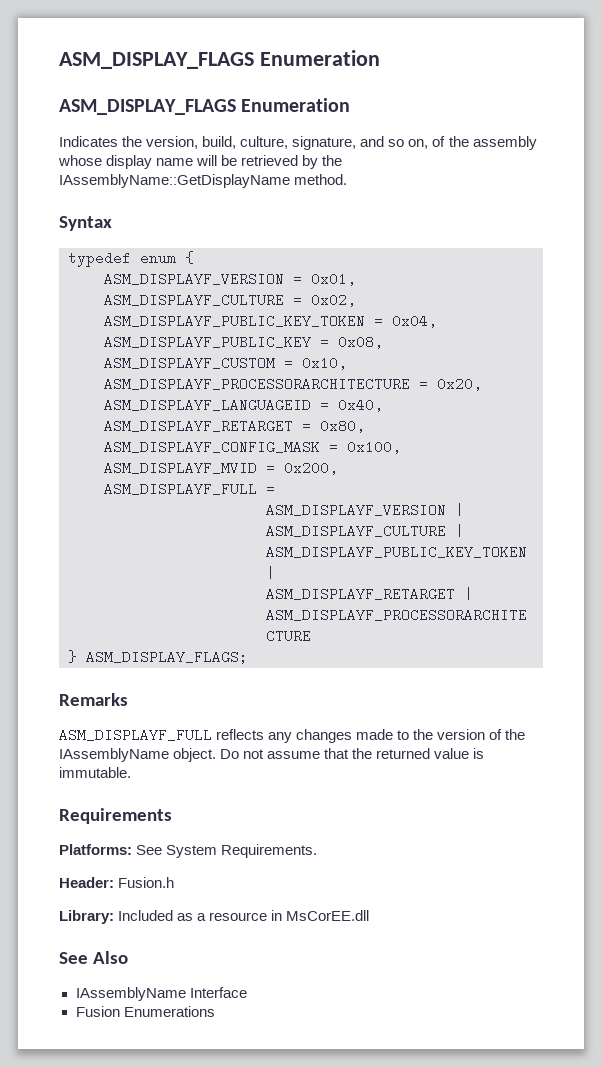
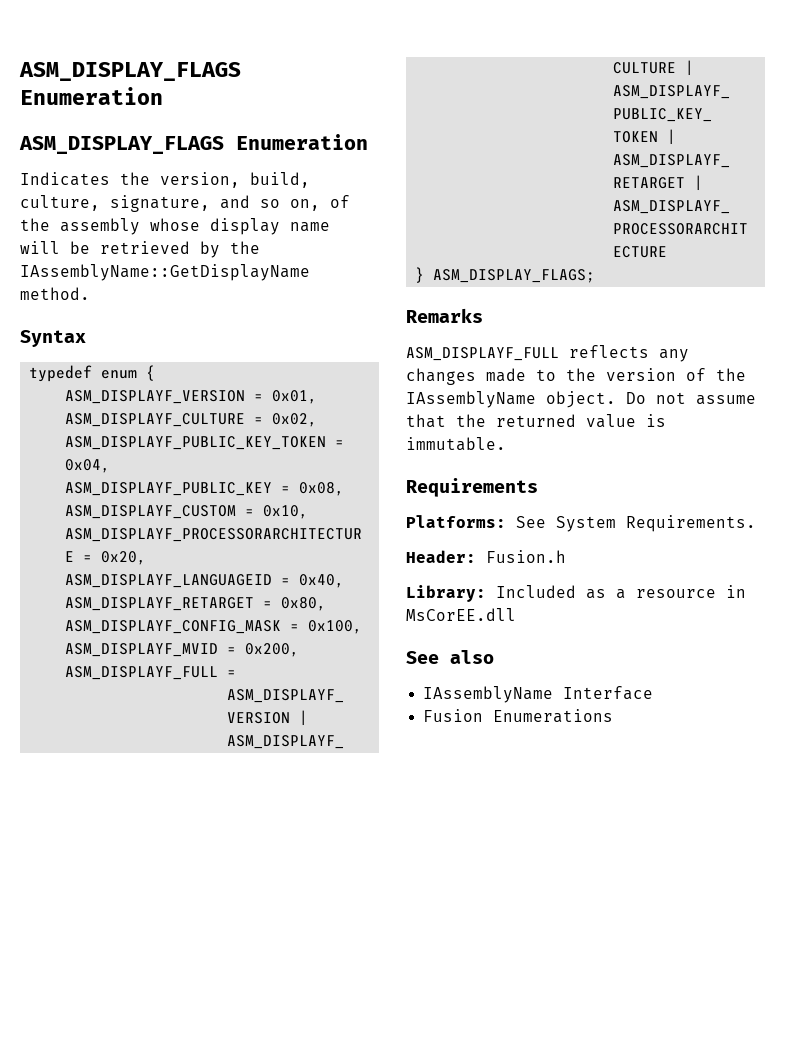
[92,951,128,964] Also -> [450,650,494,664] also

